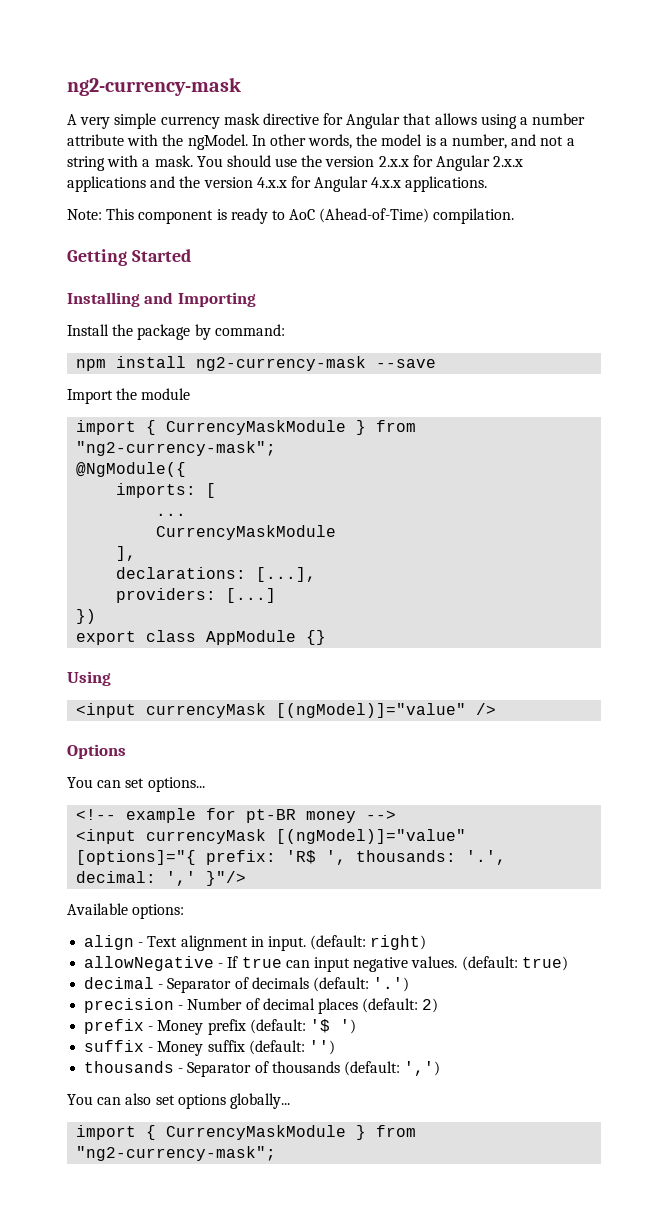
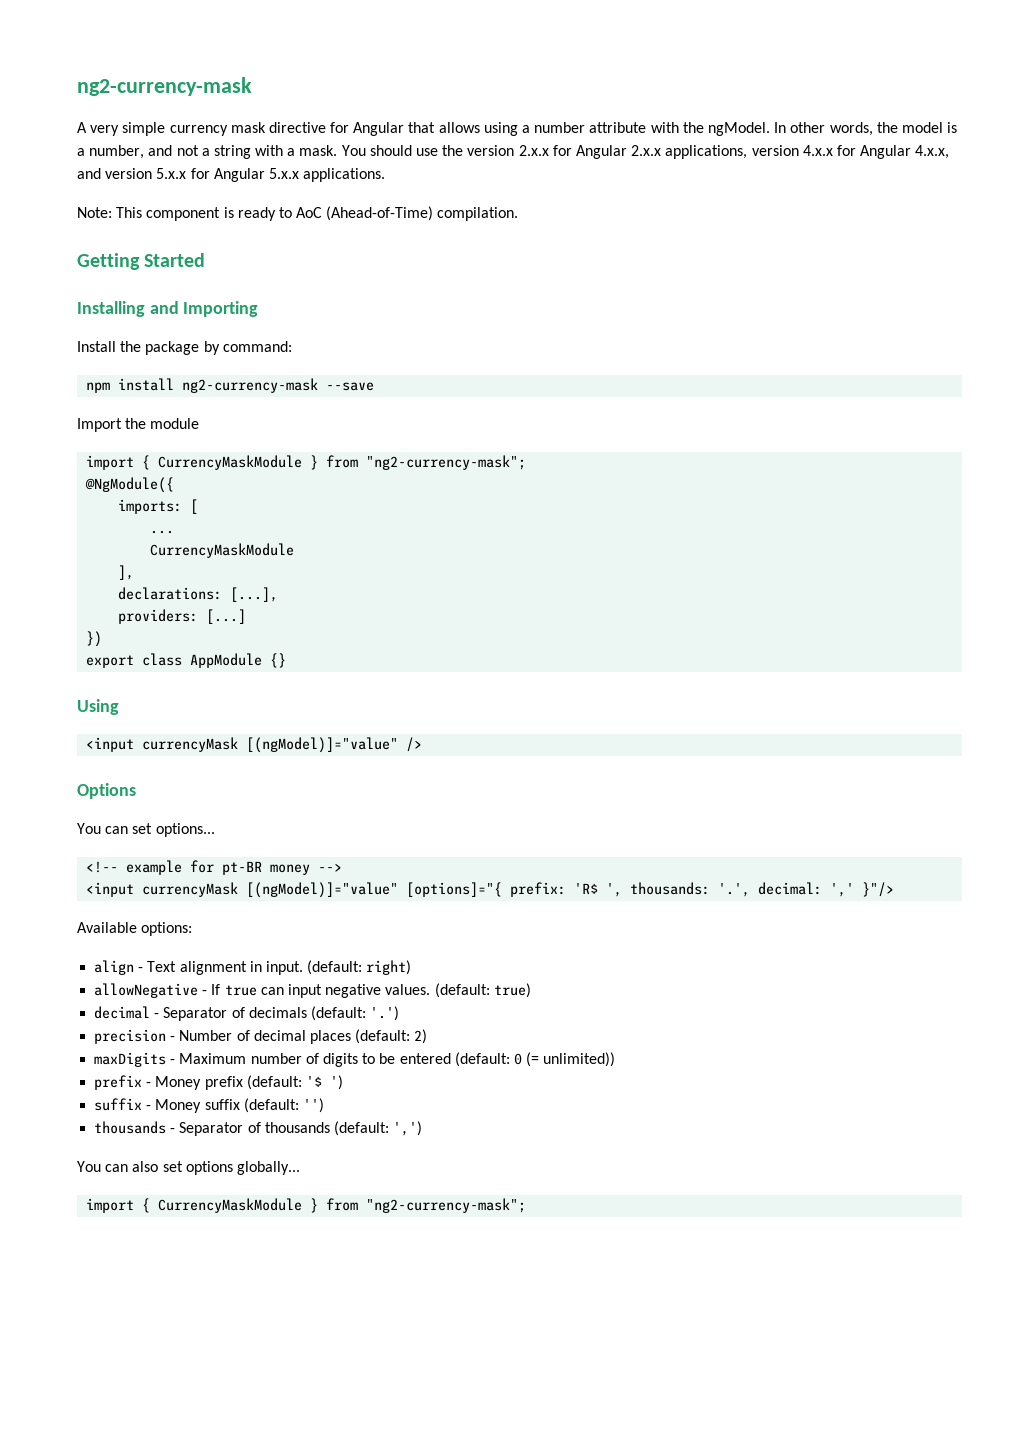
[67,176,201,192] applications and the -> [665,145,748,159] applications,
[371,177,402,188] 4.x.x -> [915,145,950,159] [77,168,299,182] 4.x.x, and version 5.x.x for Angular 5.x.x
(439, 1005) none -> [94,1052,616,1067] // maxDigits - Maximum number of digits to be entered (default: 0 (= unlimited))

